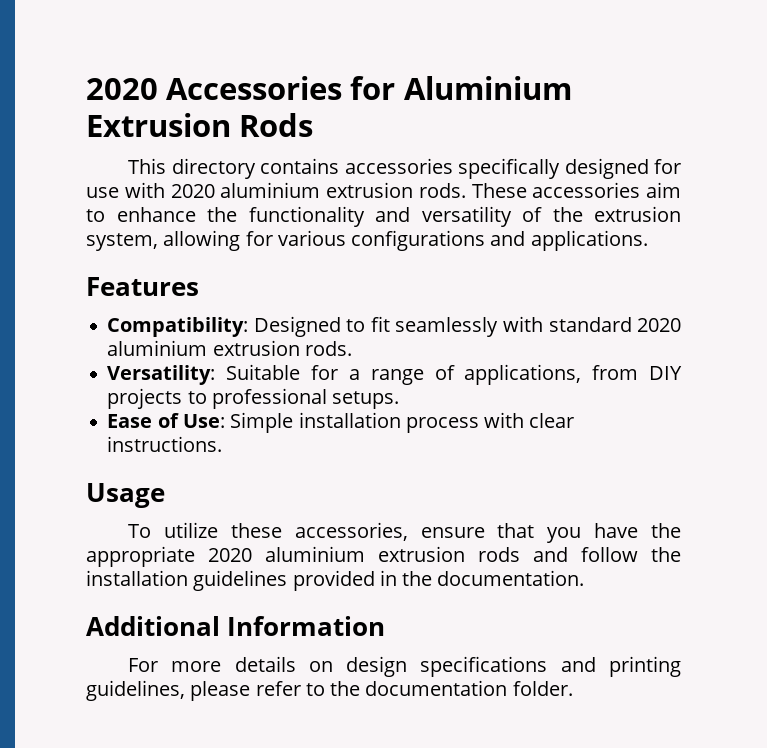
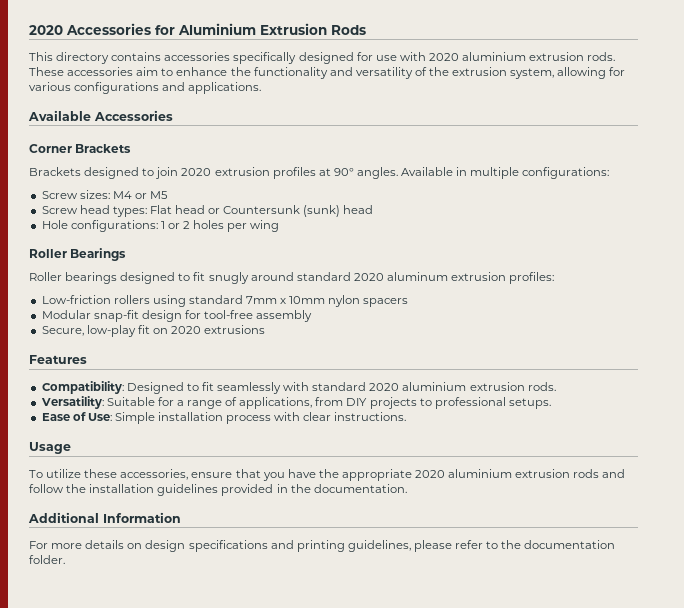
(648, 240) none -> [28,110,173,121] [29,144,132,153] [29,167,610,179] [41,190,169,199] [41,205,374,217] [41,220,280,232] [29,248,127,261] [29,272,555,284] [41,295,409,307] [41,310,313,322] [41,325,266,337] // Available Accessories // Corner Brackets // Brackets designed to join 2020 extrusion profiles at 90° angles. Available in multiple configurations: // Screw sizes: M4 or M5 // Screw head types: Flat head or Countersunk (sunk) head // Hole configurations: 1 or 2 holes per wing // Roller Bearings // Roller bearings designed to fit snugly around standard 2020 aluminum extrusion profiles: // Low-friction rollers using standard 7mm x 10mm nylon spacers // Modular snap-fit design for tool-free assembly // Secure, low-play fit on 2020 extrusions

